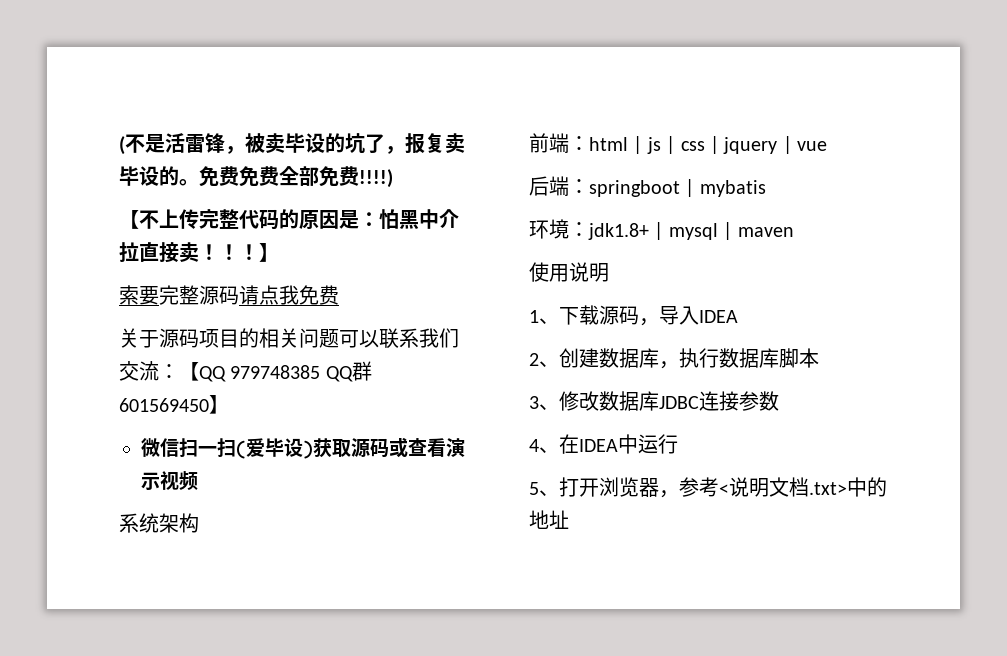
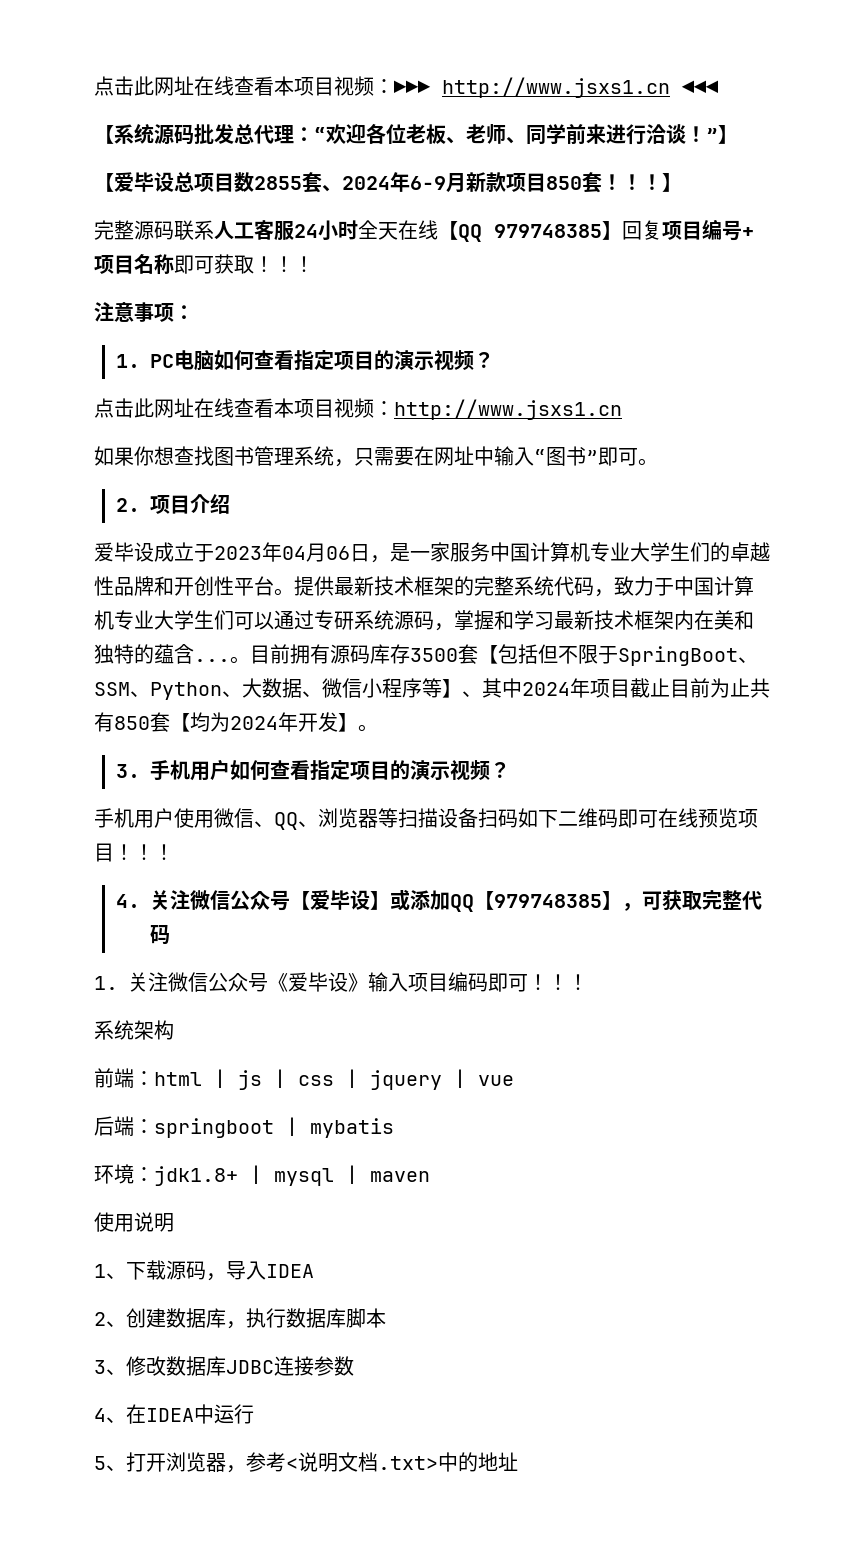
[119,133,465,155] [119,166,393,188] [119,209,459,230] [119,242,199,263] (不是活雷锋，被卖毕设的坑了，报复卖毕设的。免费免费全部免费!!!!) // 【不上传完整代码的原因是：怕黑中介拉直接卖 -> [94,76,718,98] [94,123,738,145] [94,172,602,193] 点击此网址在线查看本项目视频：▶▶▶ http://www.jsxs1.cn ◀◀◀ // 【系统源码批发总代理：“欢迎各位老板、老师、同学前来进行洽谈！”】 // 【爱毕设总项目数2855套、2024年6-9月新款项目850套
[119,285,159,305] 索要 -> (682, 182) none
[239,285,339,305] [119,328,459,349] [119,361,372,382] [119,395,229,414] [141,437,465,459] [141,471,198,490] 请点我免费 // 关于源码项目的相关问题可以联系我们交流：【QQ 979748385 QQ群601569450】 // 微信扫一扫(爱毕设)获取源码或查看演示视频 -> [174,219,754,242] [94,254,314,275] [94,302,194,322] [116,350,495,371] [94,398,622,420] [94,446,658,467] [116,494,231,514] [94,542,770,563] [94,576,754,597] [94,610,754,631] [94,644,758,666] [94,678,770,700] [94,712,378,732] [116,759,511,781] [94,808,758,830] [94,843,174,862] [116,889,763,912] [150,924,171,945] [94,972,588,992] 联系人工客服24小时全天在线【QQ 979748385】回复项目编号+项目名称即可获取！！！ // 注意事项： // 1. PC电脑如何查看指定项目的演示视频？ // 点击此网址在线查看本项目视频：http://www.jsxs1.cn // 如果你想查找图书管理系统，只需要在网址中输入“图书”即可。 // 2.项目介绍 // 爱毕设成立于2023年04月06日，是一家服务中国计算机专业大学生们的卓越性品牌和开创性平台。提供最新技术框架的完整系统代码，致力于中国计算机专业大学生们可以通过专研系统源码，掌握和学习最新技术框架内在美和独特的蕴含...。目前拥有源码库存3500套【包括但不限于SpringBoot、SSM、Python、大数据、微信小程序等】、其中2024年项目截止目前为止共有850套【均为2024年开发】。 // 3.手机用户如何查看指定项目的演示视频？ // 手机用户使用微信、QQ、浏览器等扫描设备扫码如下二维码即可在线预览项目！！！ // 4.关注微信公众号【爱毕设】或添加QQ【979748385】，可获取完整代码 // 1.关注微信公众号《爱毕设》输入项目编码即可！！！

